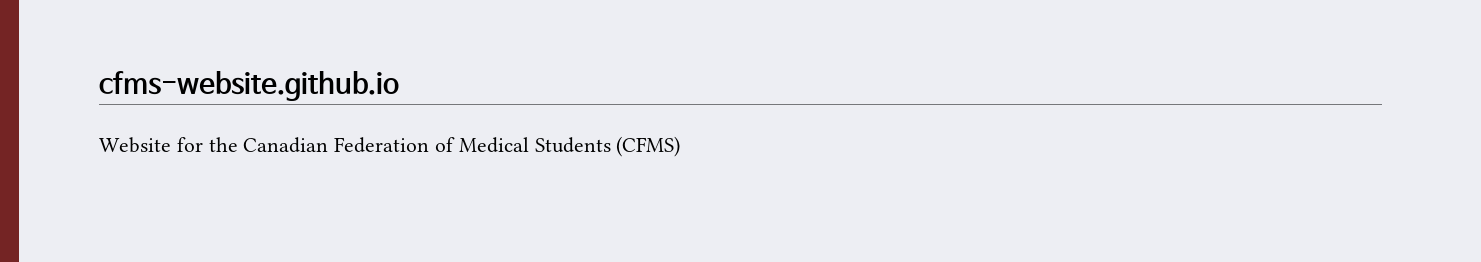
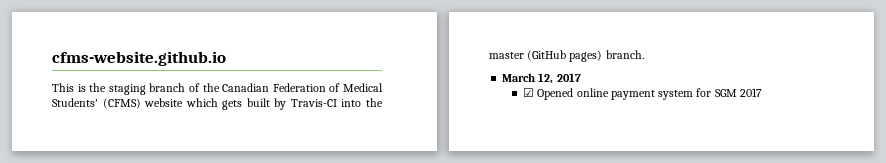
[99,137,203,153] Website for -> [52,83,200,95] This is the staging branch of
[534,136,681,157] Students (CFMS) -> [52,98,383,110] [489,50,644,62] [502,73,581,84] [523,88,762,100] Students' (CFMS) website which gets built by Travis-CI into the master (GitHub pages) branch. // March 12, 2017 // ☑ Opened online payment system for SGM 2017

